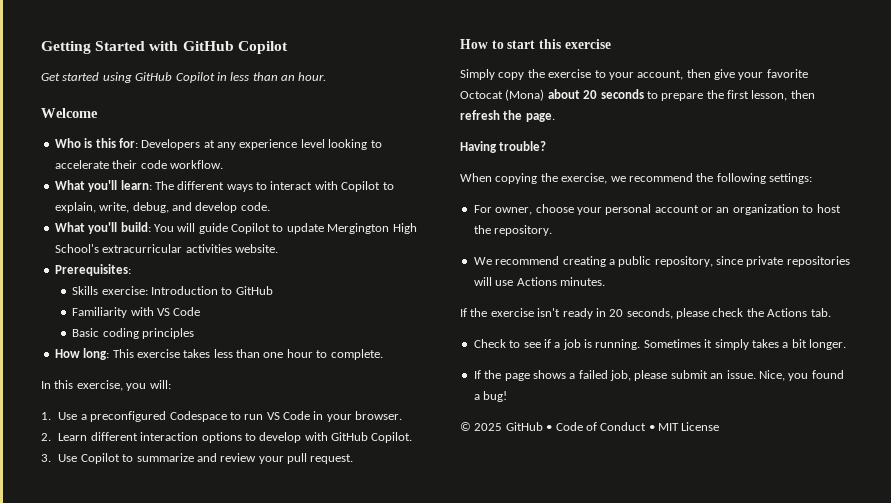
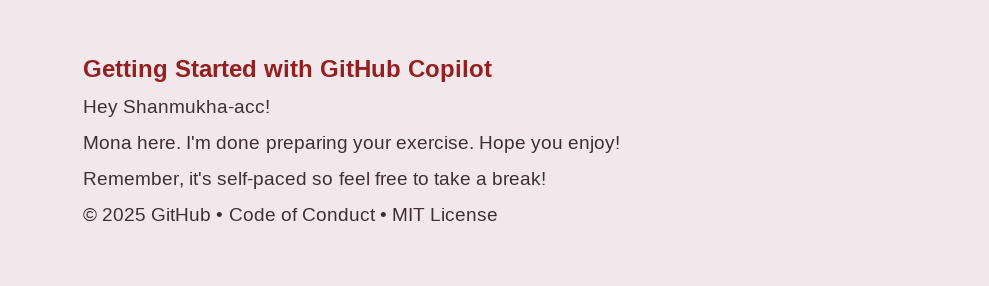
[41,72,327,83] [41,108,98,118] [54,138,382,150] [54,160,223,169] [54,180,394,192] [54,202,270,213] [54,222,417,234] [54,244,278,253] [54,264,131,276] [72,286,273,295] [72,307,201,318] [72,328,194,339] [54,348,383,360] [41,380,171,391] [41,411,403,422] [41,432,413,443] [41,453,354,464] [460,39,611,49] [460,69,808,80] [460,89,815,101] [460,110,555,122] [460,141,547,153] [460,173,812,184] [473,204,841,215] [473,225,553,236] [473,256,850,267] [473,277,605,286] [460,308,831,319] [473,339,846,350] [473,370,844,381] [473,391,508,402] Get started using GitHub Copilot in less than an hour. // Welcome // Who is this for: Developers at any experience level looking to accelerate their code workflow. // What you'll learn: The different ways to interact with Copilot to explain, write, debug, and develop code. // What you'll build: You will guide Copilot to update Mergington High School's extracurricular activities website. // Prerequisites: // Skills exercise: Introduction to GitHub // Familiarity with VS Code // Basic coding principles // How long: This exercise takes less than one hour to complete. // In this exercise, you will: // 1. Use a preconfigured Codespace to run VS Code in your browser. // 2. Learn different interaction options to develop with GitHub Copilot. // 3. Use Copilot to summarize and review your pull request. // How to start this exercise // Simply copy the exercise to your account, then give your favorite Octocat (Mona) about 20 seconds to prepare the first lesson, then refresh the page. // Having trouble? // When copying the exercise, we recommend the following settings: // For owner, choose your personal account or an organization to host the repository. // We recommend creating a public repository, since private repositories will use Actions minutes. // If the exercise isn't ready in 20 seconds, please check the Actions tab. // Check to see if a job is running. Sometimes it simply takes a bit longer. // If the page shows a failed job, please submit an issue. Nice, you found a bug! -> [83,100,271,117] [83,136,621,153] [83,172,547,189] Hey Shanmukha-acc! // Mona here. I'm done preparing your exercise. Hope you enjoy! // Remember, it's self-paced so feel free to take a break!

